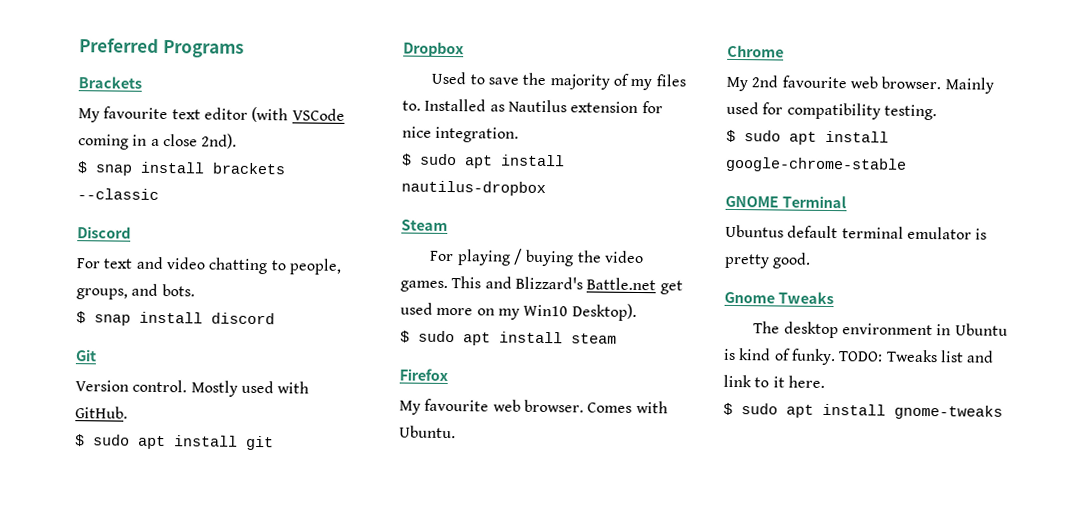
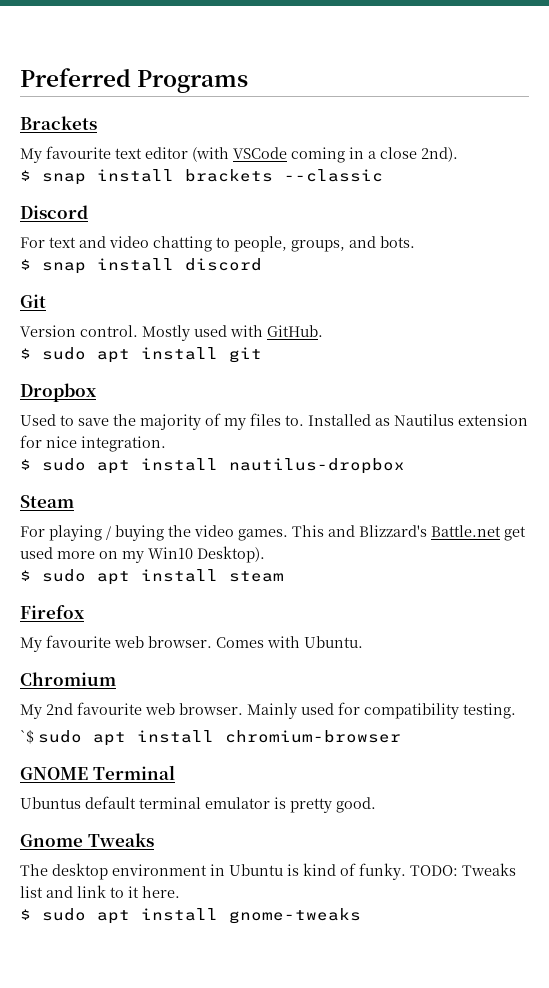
[727,44,784,58] Chrome -> [20,672,116,686] Chromium
[726,129,889,145] [725,156,907,173] $ sudo apt install google-chrome-stable -> [20,730,401,746] `$ sudo apt install chromium-browser

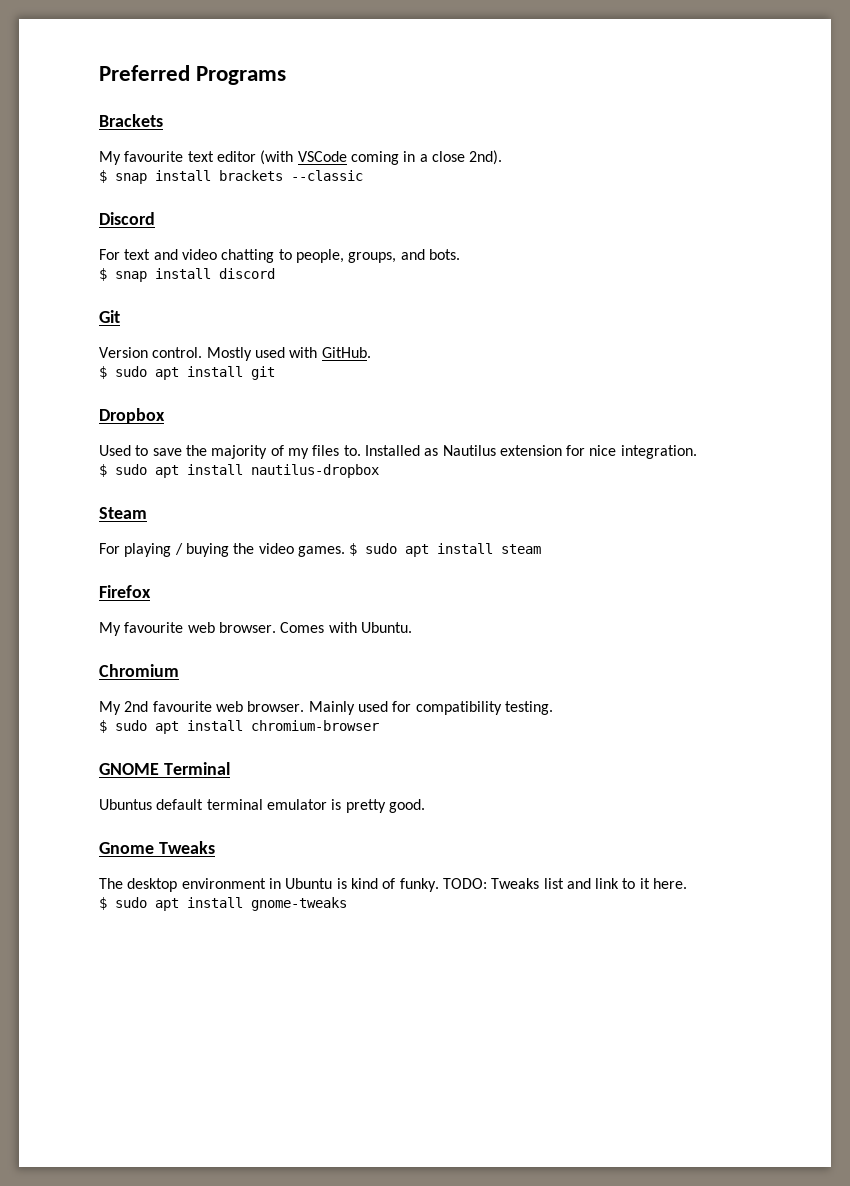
[292,525,526,541] [20,546,265,563] This and Blizzard's Battle.net get used more on my Win10 Desktop). // -> (345, 551) none
[20,730,34,744] `$ -> [99,720,107,733] $

